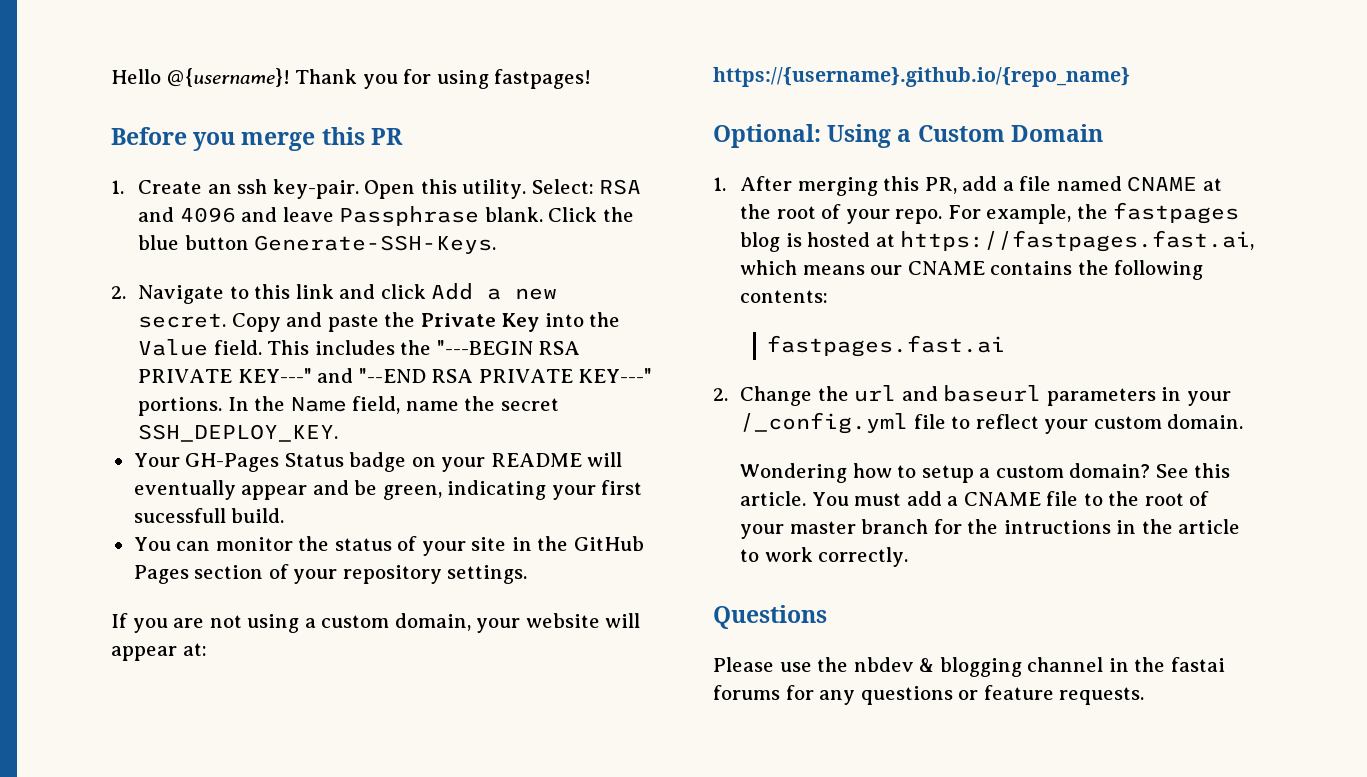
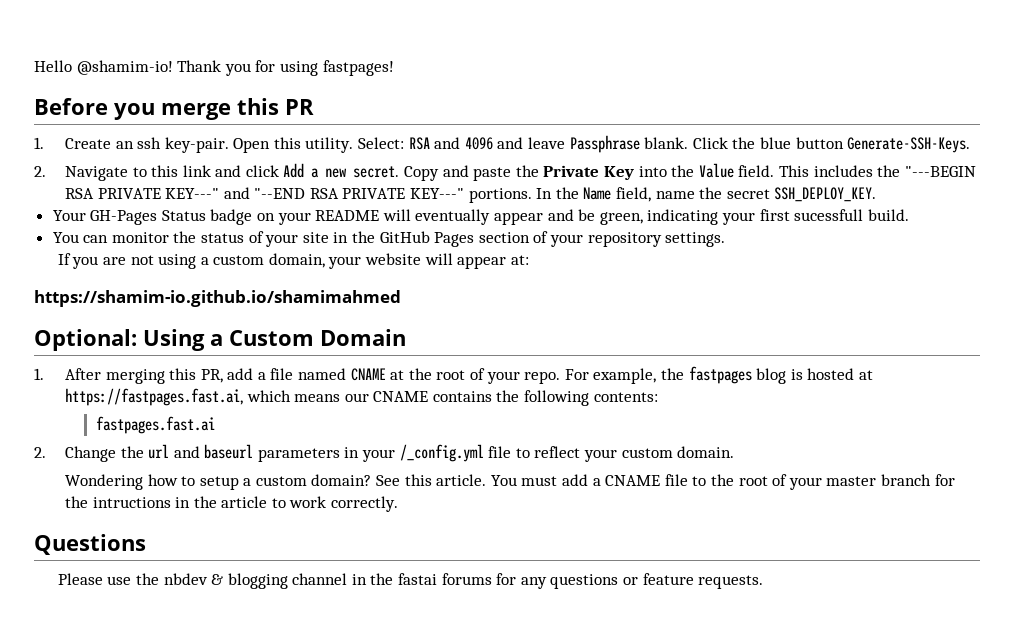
[166,68,290,87] @{username}! -> [76,60,173,75] @shamim-io!
[713,67,1130,87] https://{username}.github.io/{repo_name} -> [34,290,401,307] https://shamim-io.github.io/shamimahmed

